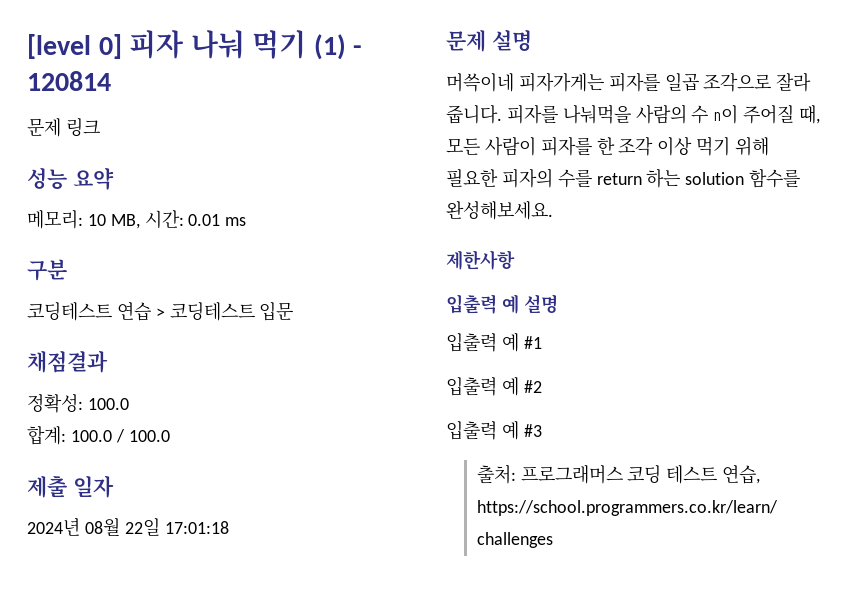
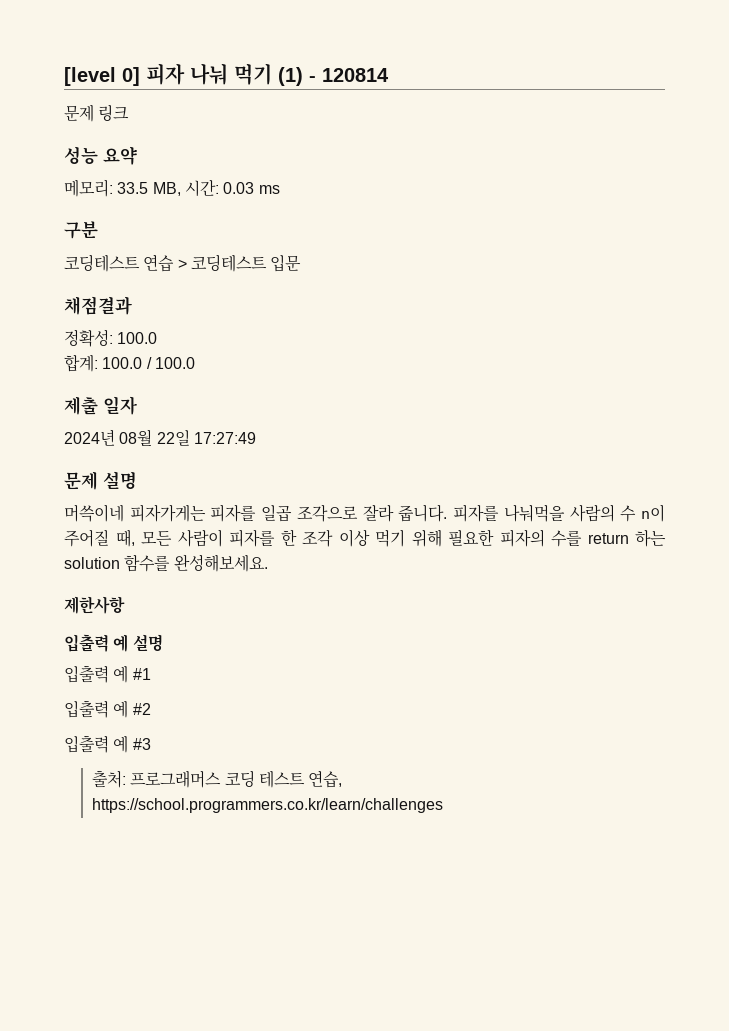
[87,214,106,226] 10 -> [117,182,149,194] 33.5
[188,214,221,226] 0.01 -> [223,182,255,194] 0.03
[164,521,229,534] 17:01:18 -> [193,432,256,444] 17:27:49

